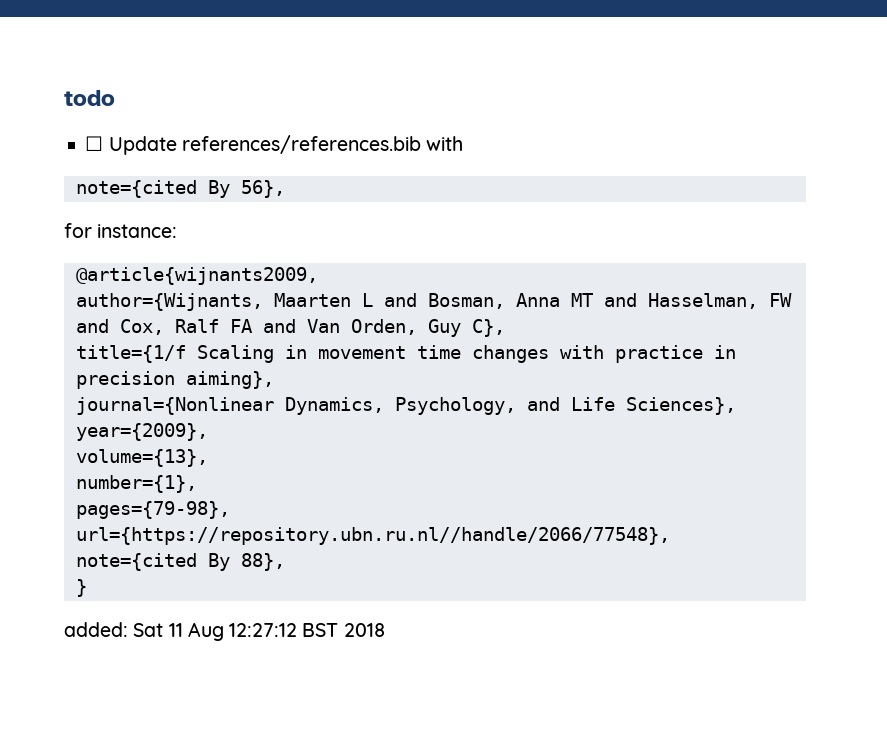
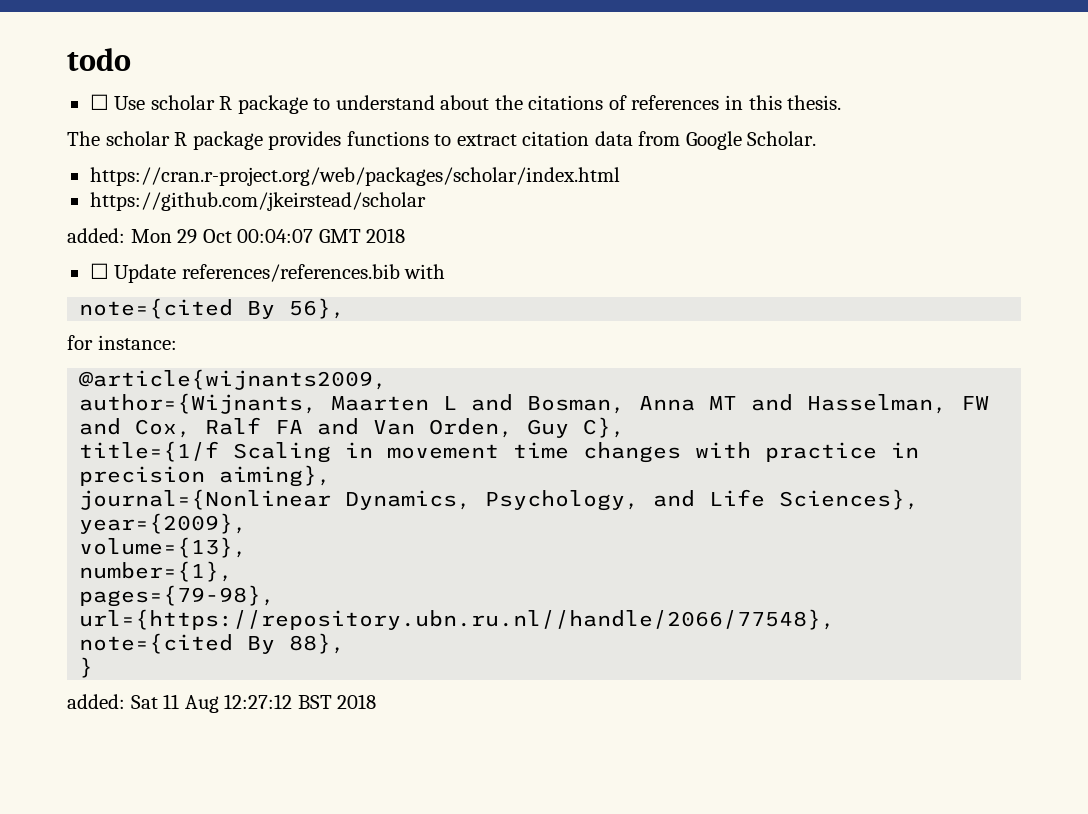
(115, 98) none -> [89,94,842,114] [67,131,817,150] [89,167,620,186] [89,192,426,211] [67,228,406,244] // ☐ Use scholar R package to understand about the citations of references in this thesis. // The scholar R package provides functions to extract citation data from Google Scholar. // https://cran.r-project.org/web/packages/scholar/index.html // https://github.com/jkeirstead/scholar // added: Mon 29 Oct 00:04:07 GMT 2018

